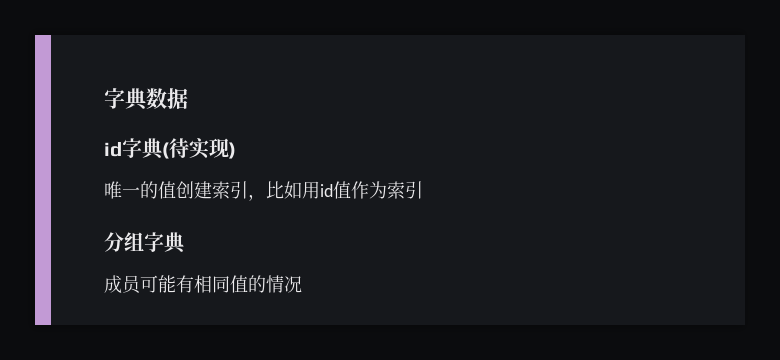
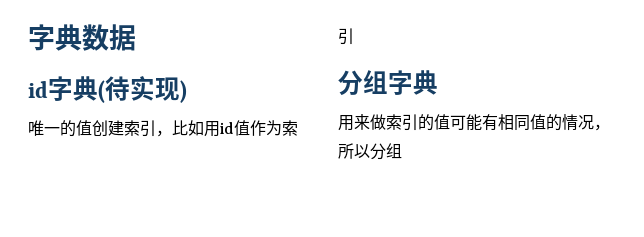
[104,275,142,294] 成员 -> [338,114,450,131] 用来做索引的值
(302, 284) none -> [594,124,610,131] [338,143,402,160] ，所以分组

